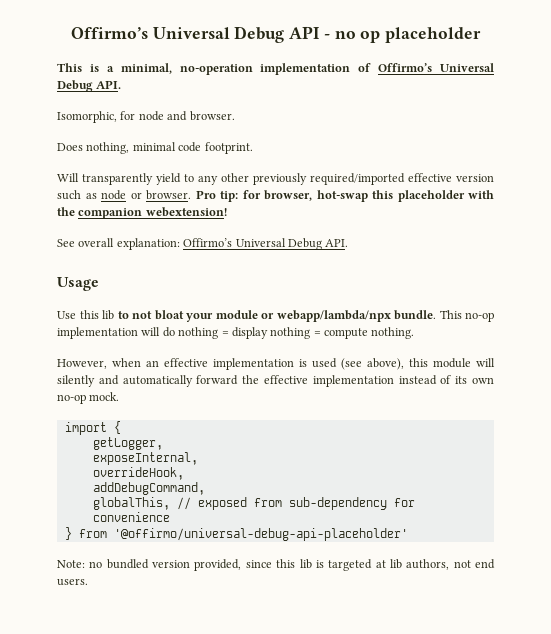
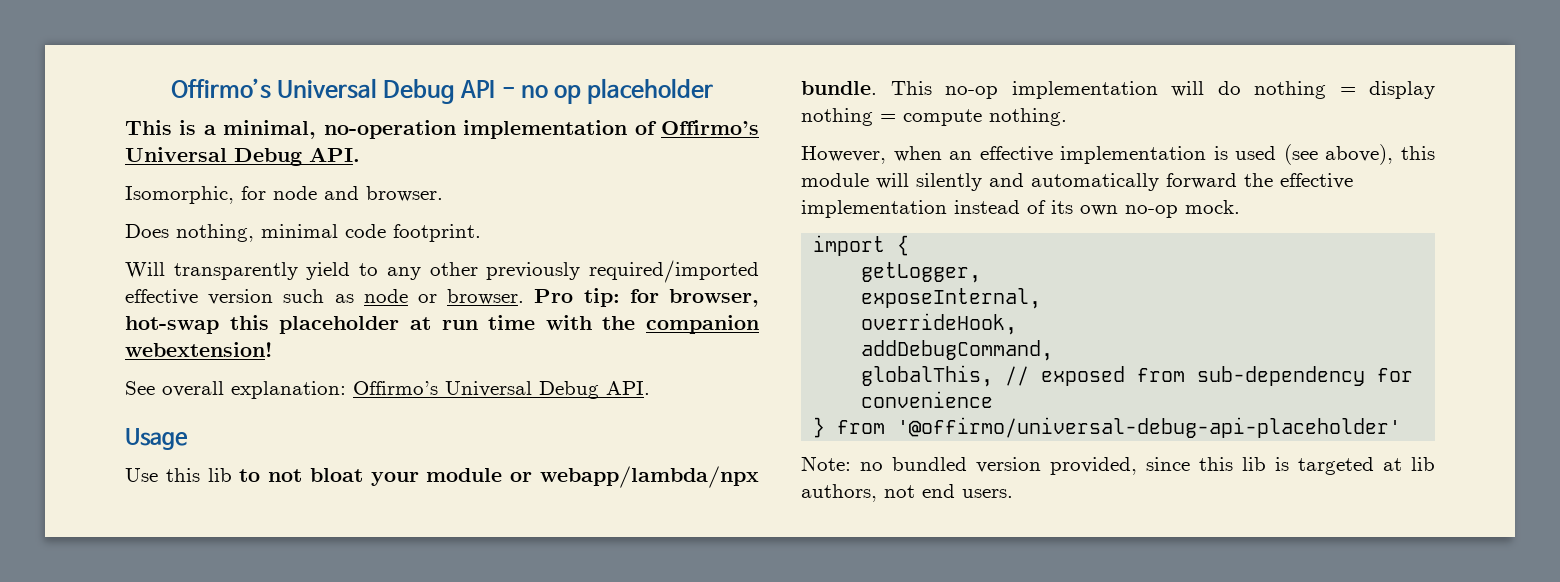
(465, 196) none -> [409,315,536,330] at run time

